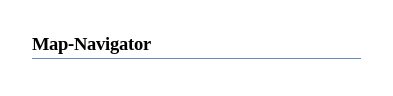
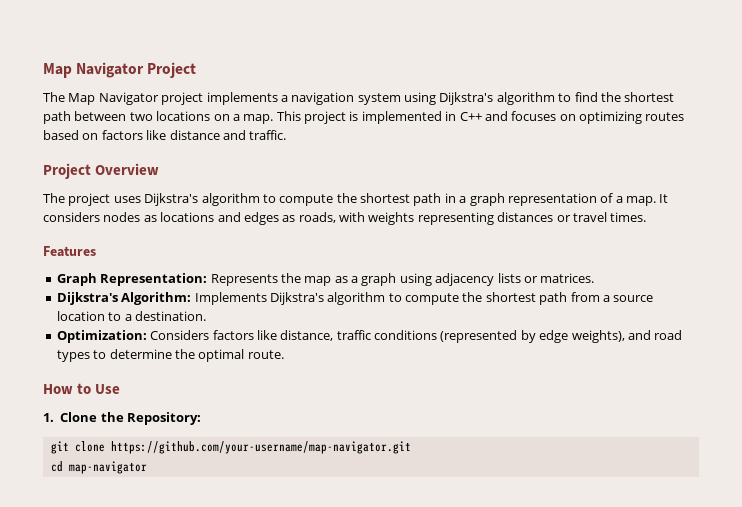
[32,37,151,54] Map-Navigator -> [43,62,197,78] [43,92,675,105] [43,111,685,124] [43,130,287,140] [43,163,160,179] [43,193,669,206] [43,212,647,225] [43,246,96,257] [56,273,595,286] [56,292,654,305] [56,311,206,321] [56,330,683,343] [56,349,284,362] [43,383,121,394] [43,412,201,425] [50,441,411,454] [50,461,147,474] Map Navigator Project // The Map Navigator project implements a navigation system using Dijkstra's algorithm to find the shortest path between two locations on a map. This project is implemented in C++ and focuses on optimizing routes based on factors like distance and traffic. // Project Overview // The project uses Dijkstra's algorithm to compute the shortest path in a graph representation of a map. It considers nodes as locations and edges as roads, with weights representing distances or travel times. // Features // Graph Representation: Represents the map as a graph using adjacency lists or matrices. // Dijkstra's Algorithm: Implements Dijkstra's algorithm to compute the shortest path from a source location to a destination. // Optimization: Considers factors like distance, traffic conditions (represented by edge weights), and road types to determine the optimal route. // How to Use // 1. Clone the Repository: // git clone https://github.com/your-username/map-navigator.git // cd map-navigator

